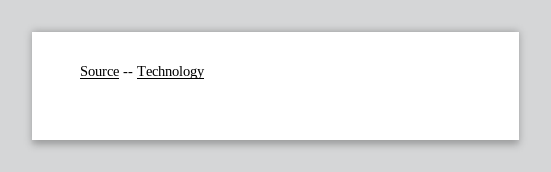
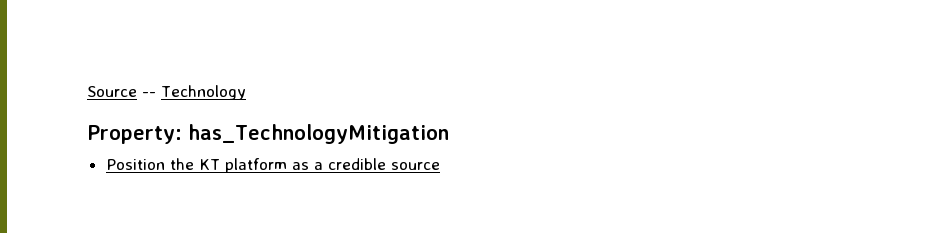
(205, 72) none -> [87,124,449,144] [105,158,440,173] // Property: has_TechnologyMitigation // Position the KT platform as a credible source

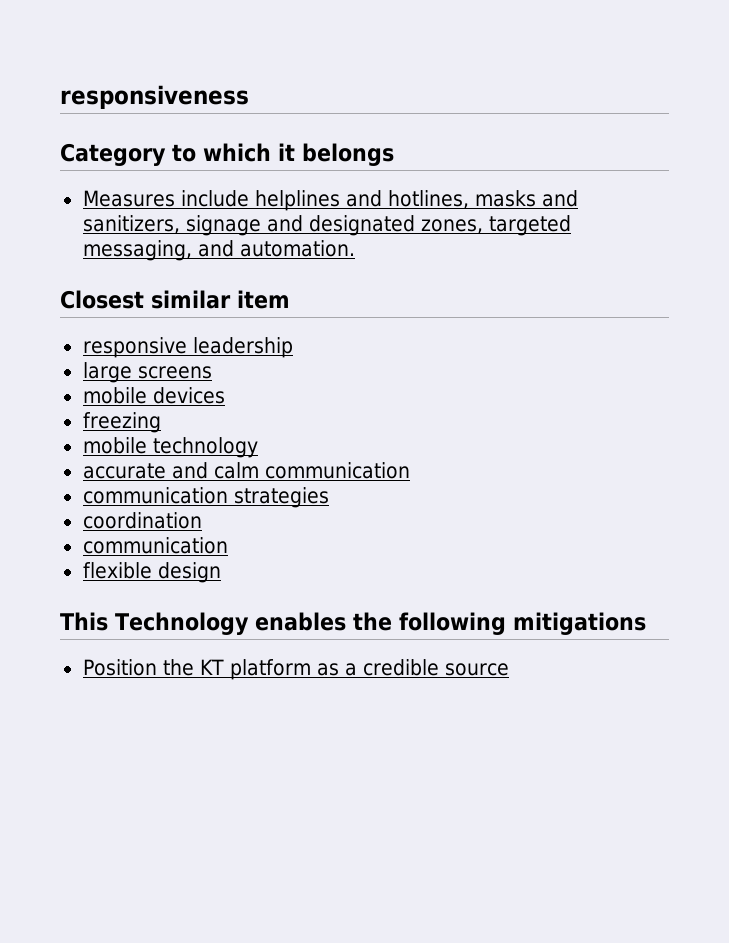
[87,85,246,100] [87,124,449,144] Source -- Technology // Property: has_TechnologyMitigation -> [60,85,249,109] [60,143,394,166] [82,190,578,211] [82,215,571,236] [82,240,355,261] [60,290,290,309] [82,337,293,358] [82,362,212,383] [82,387,225,404] [82,412,161,433] [82,437,258,458] [82,462,410,479] [82,487,329,508] [82,512,202,529] [82,537,228,554] [82,562,221,583] [60,612,646,635] responsiveness // Category to which it belongs // Measures include helplines and hotlines, masks and sanitizers, signage and designated zones, targeted messaging, and automation. // Closest similar item // responsive leadership // large screens // mobile devices // freezing // mobile technology // accurate and calm communication // communication strategies // coordination // communication // flexible design // This Technology enables the following mitigations

